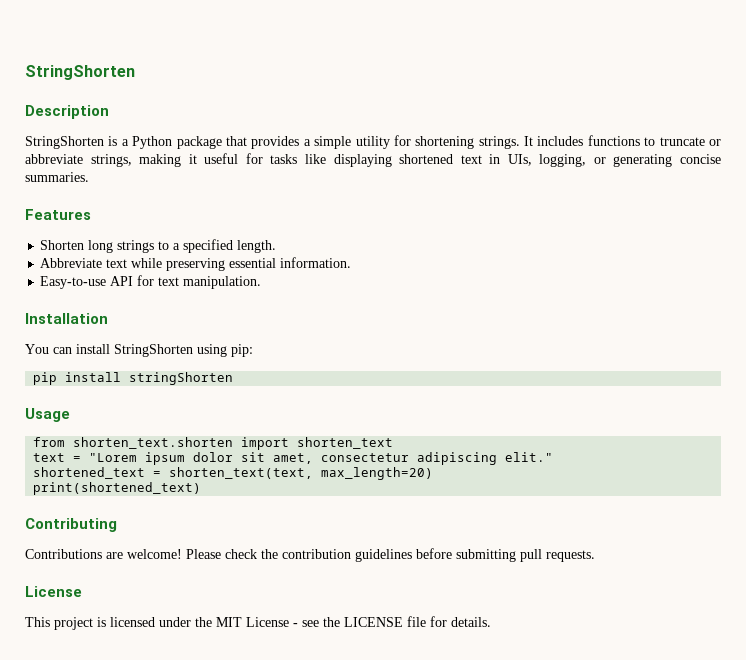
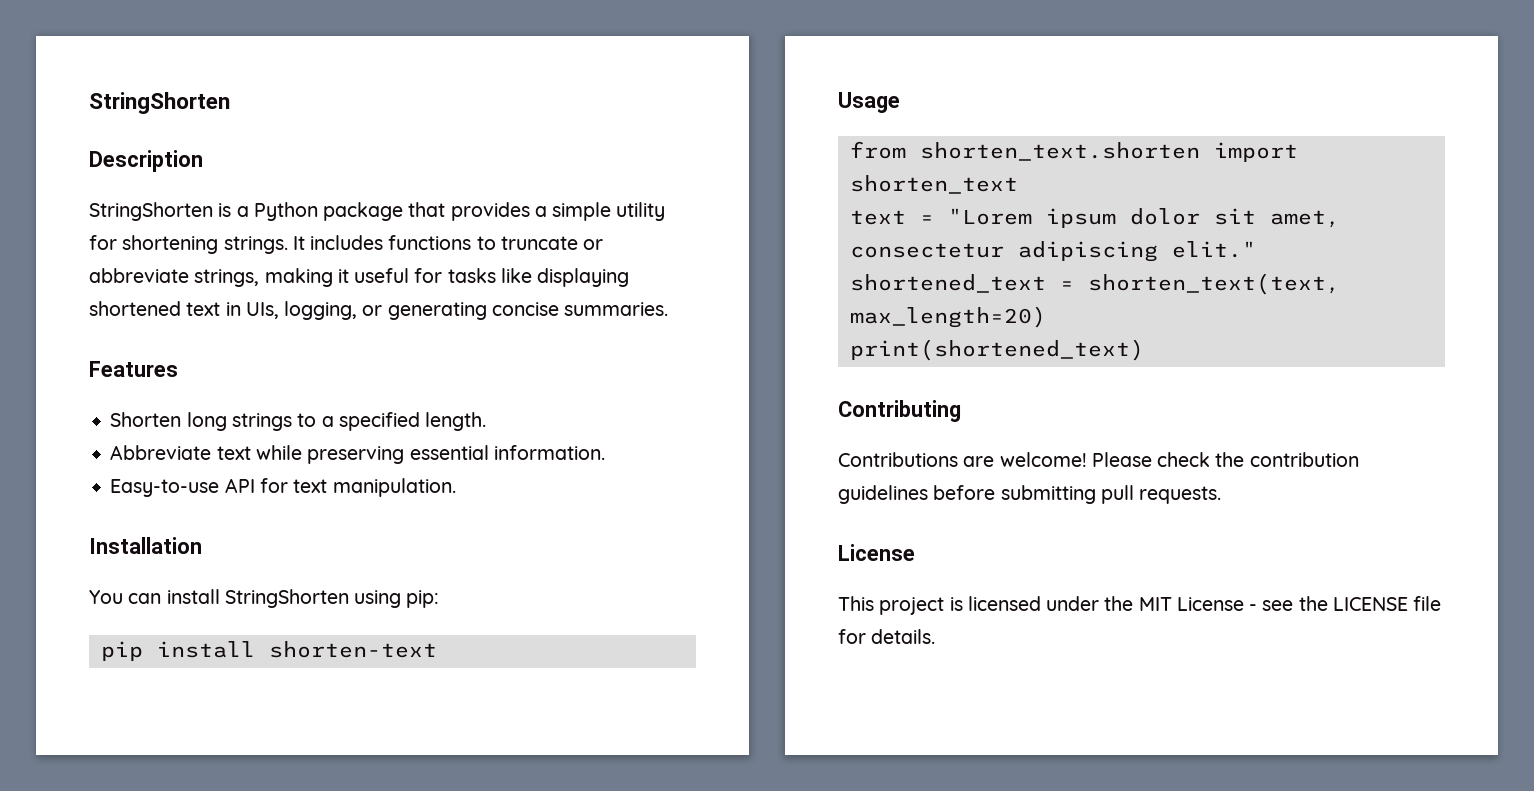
[129,372,234,385] stringShorten -> [268,641,437,658] shorten-text

